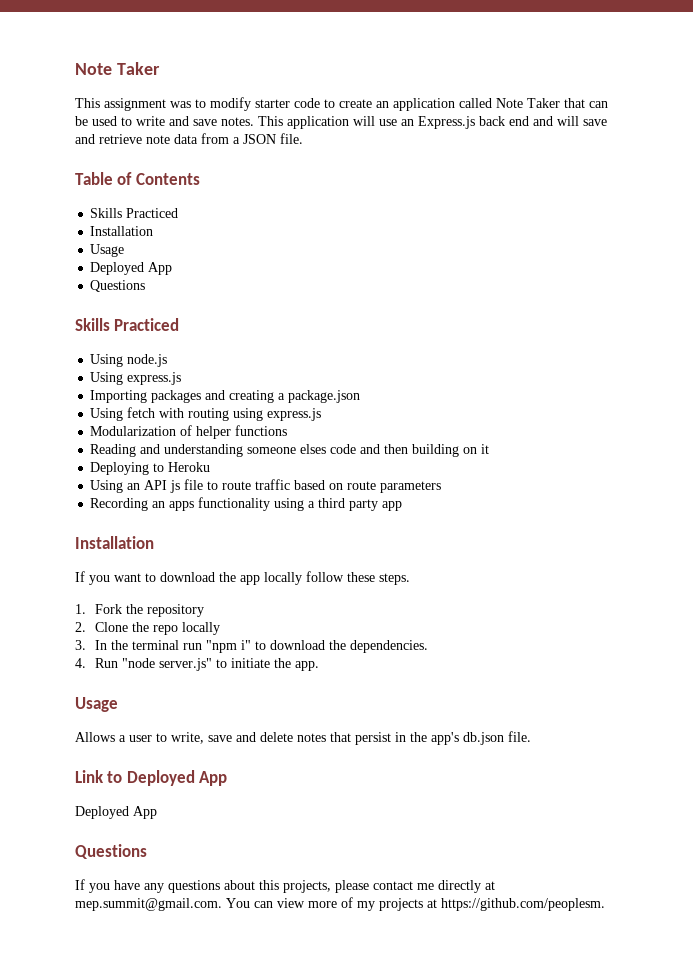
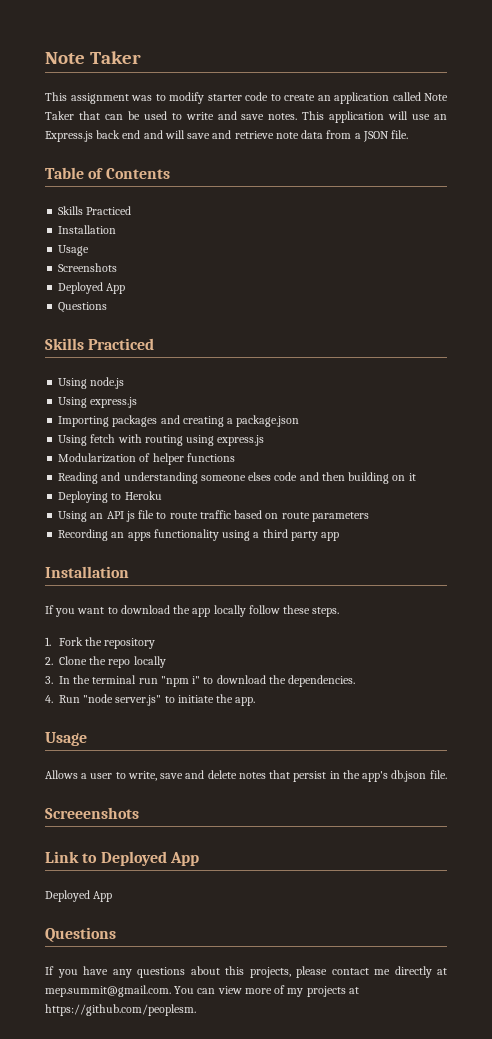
(125, 250) none -> [58,263,118,272] // Screenshots
(531, 736) none -> [45,807,139,819] // Screeenshots

